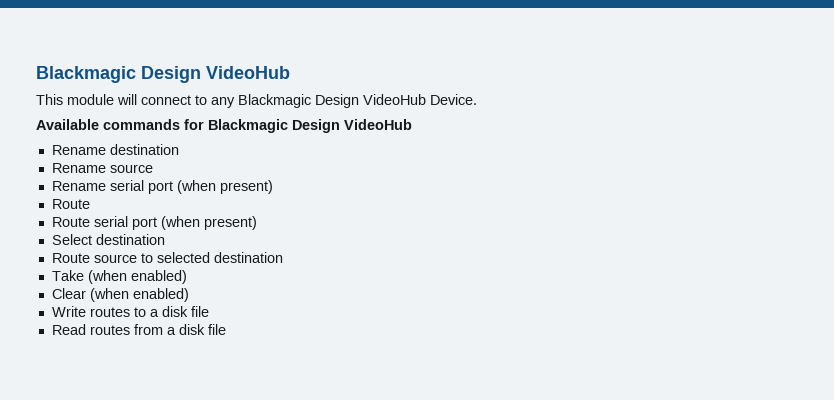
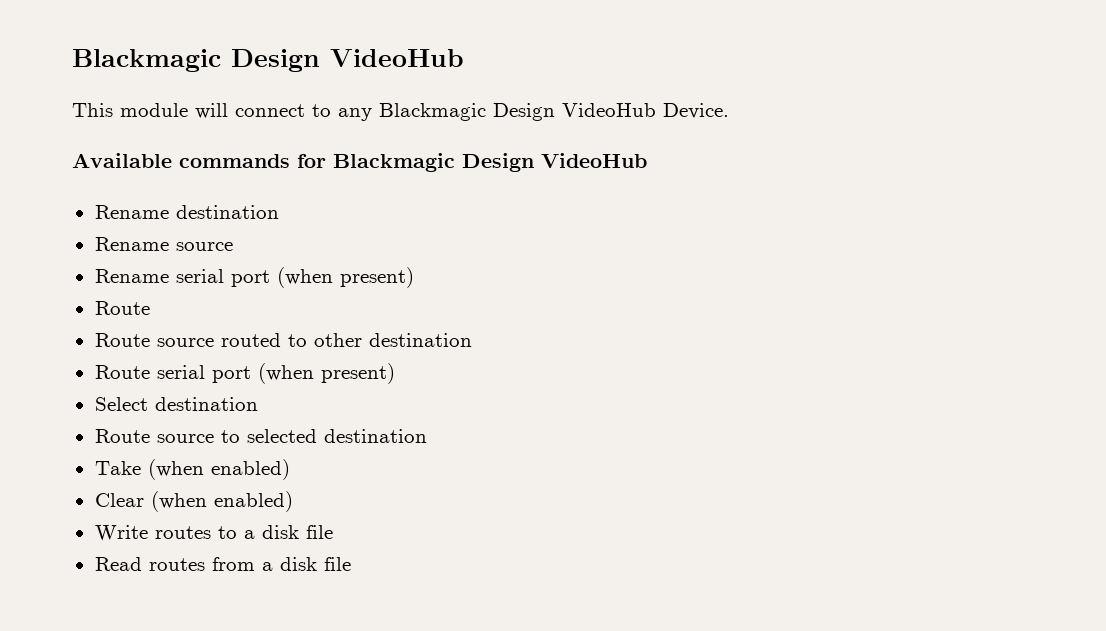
(90, 204) none -> [94,333,472,347] // Route source routed to other destination

